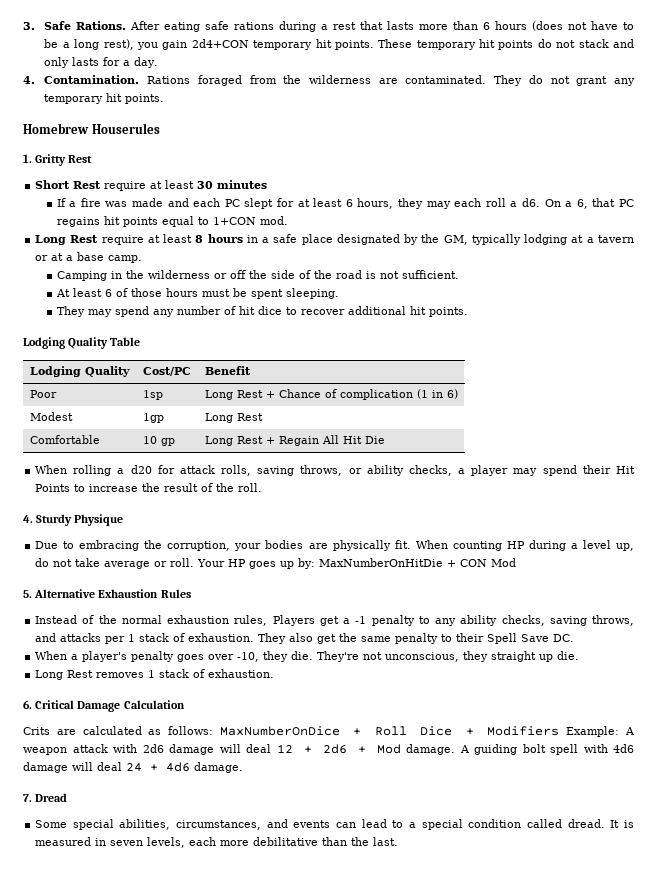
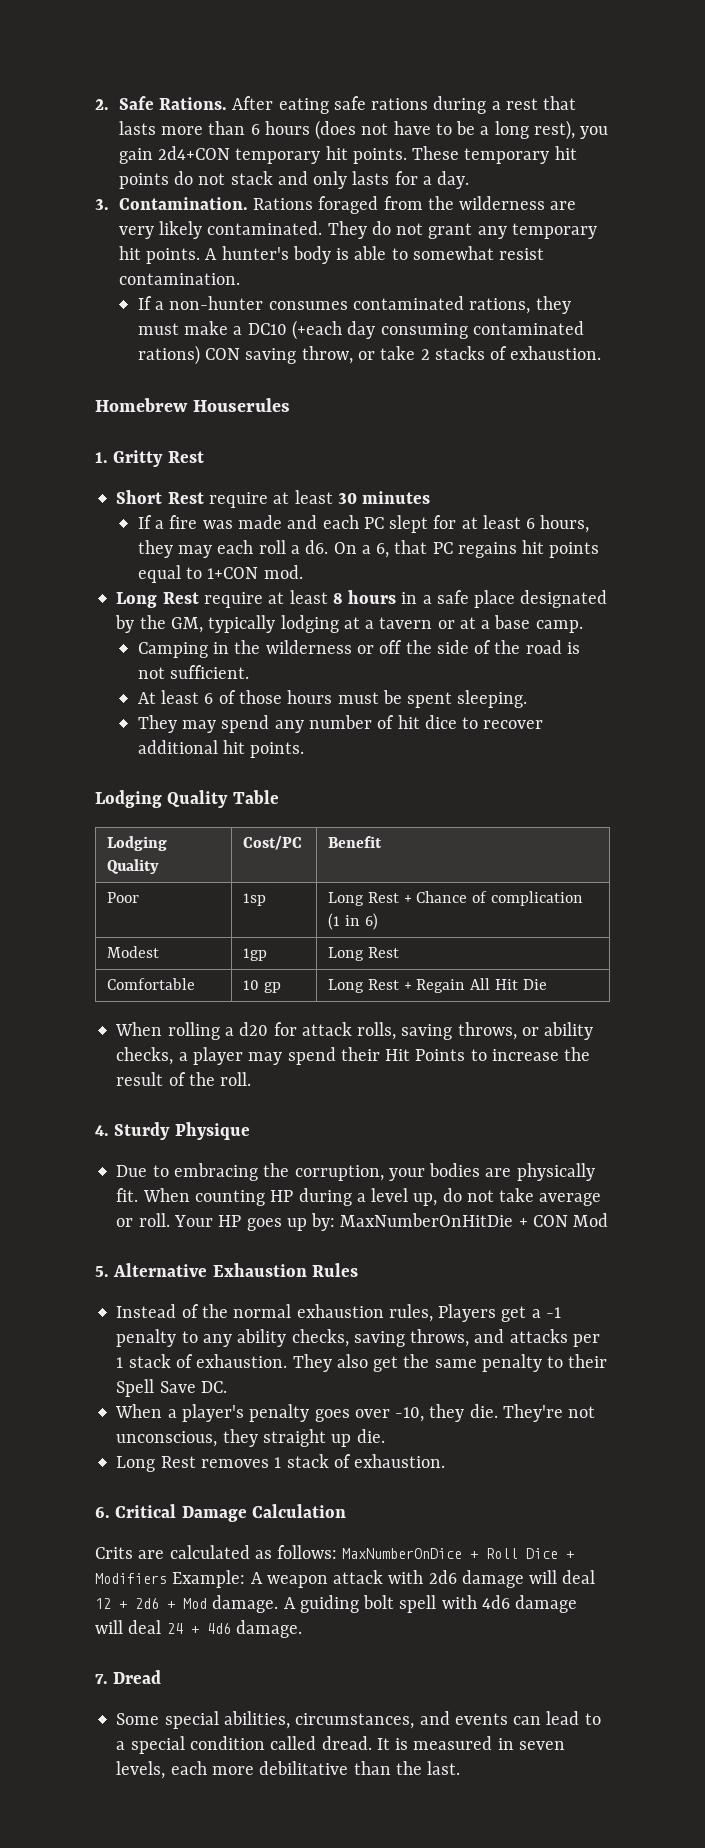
[23,22,35,30] 3. -> [95,99,109,110] 2.
[23,76,35,84] 4. -> [95,199,109,210] 3.
(398, 81) none -> [118,221,203,239] very likely
(165, 99) none -> [205,246,545,264] [118,273,240,285] [137,296,571,314] [137,320,584,340] [137,345,602,365] A hunter's body is able to somewhat resist contamination. // If a non-hunter consumes contaminated rations, they must make a DC10 (+each day consuming contaminated rations) CON saving throw, or take 2 stacks of exhaustion.

